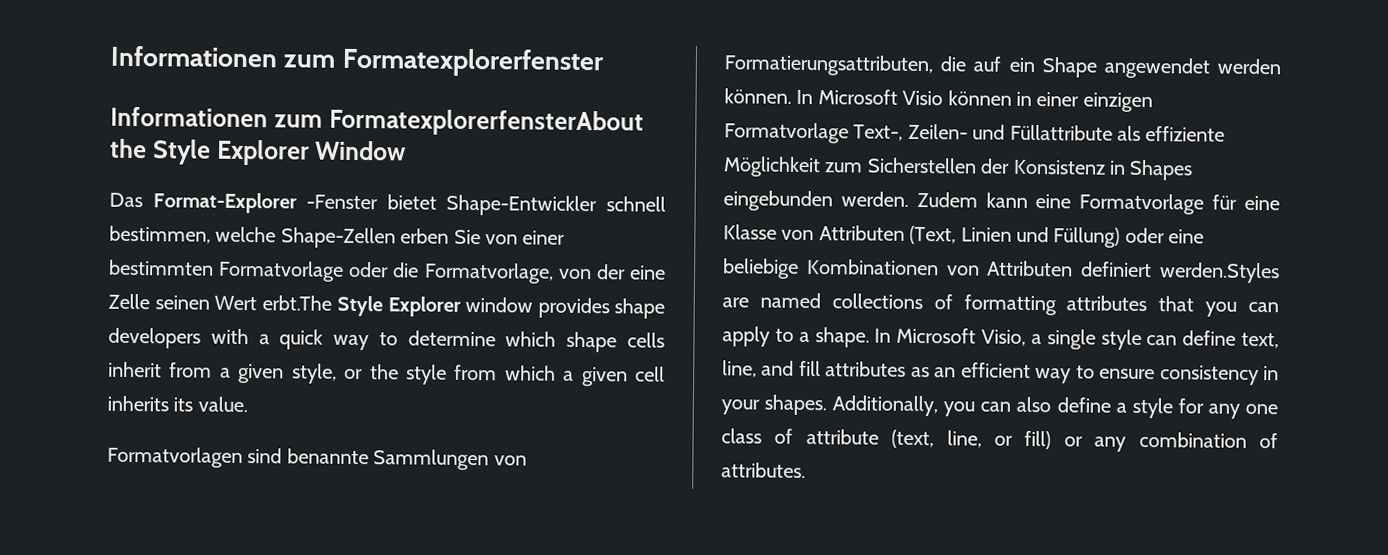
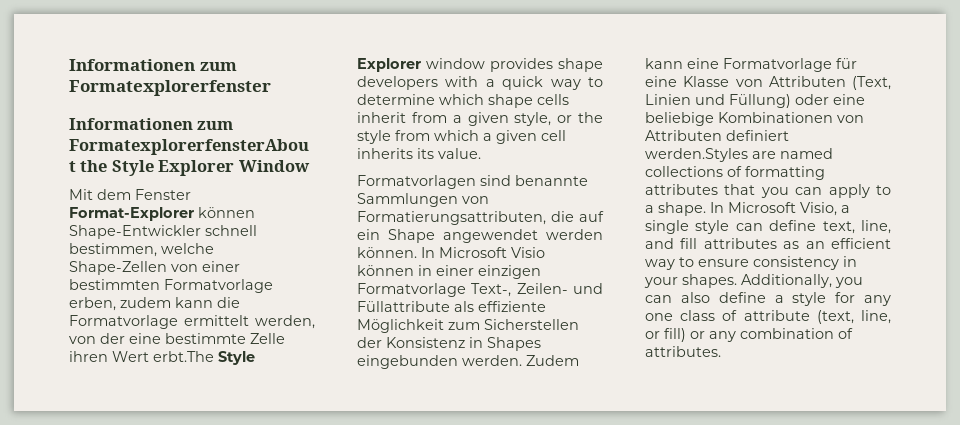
[109,192,437,214] Das Format-Explorer -Fenster bietet -> [69,189,191,200] [69,207,255,221] Mit dem Fenster Format-Explorer können
[400,228,481,245] erben Sie -> (167, 268) none
[348,261,667,284] [108,293,210,310] oder die Formatvorlage, von der eine Zelle seinen -> [69,297,240,311] [69,315,315,329] [69,333,285,344] [69,351,108,362] erben, zudem kann die Formatvorlage ermittelt werden, von der eine bestimmte Zelle ihren

